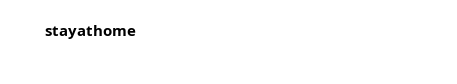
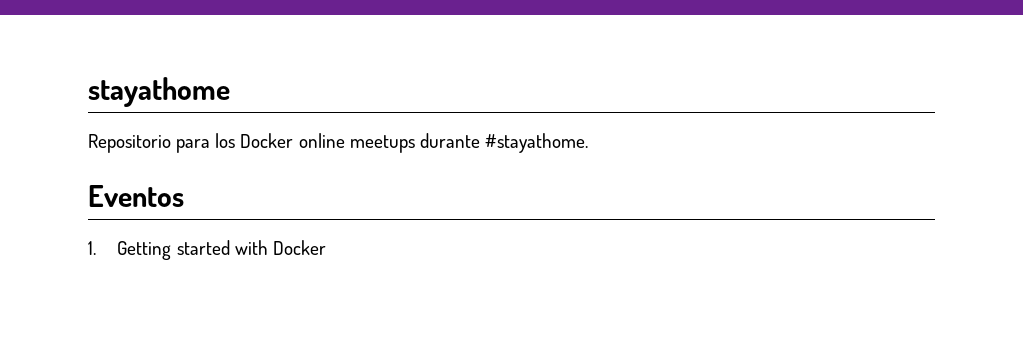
(136, 32) none -> [88,133,588,153] [88,185,184,207] [88,240,326,260] // Repositorio para los Docker online meetups durante #stayathome. // Eventos // 1. Getting started with Docker

